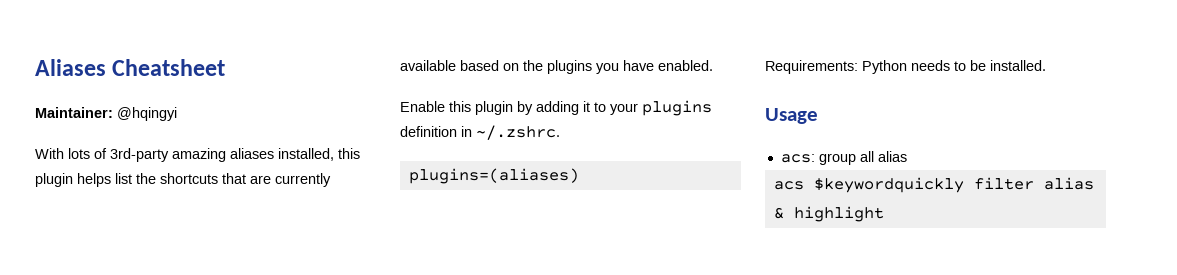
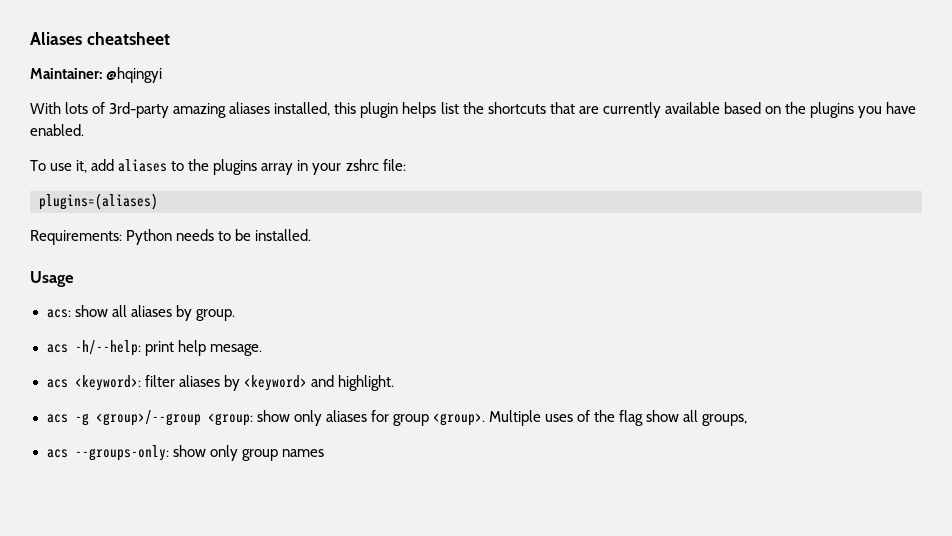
[112,59,226,76] Cheatsheet -> [86,32,170,45] cheatsheet
[400,100,712,116] [400,125,560,140] Enable this plugin by adding it to your plugins definition in ~/.zshrc. -> [30,159,406,175] To use it, add aliases to the plugins array in your zshrc file:
[818,151,907,165] [773,177,1094,193] [773,206,884,222] group all alias // acs $keywordquickly filter alias & highlight -> [74,305,235,321] [46,340,262,356] [46,375,394,391] [46,410,748,426] [46,445,324,461] show all aliases by group. // acs -h/--help: print help mesage. // acs <keyword>: filter aliases by <keyword> and highlight. // acs -g <group>/--group <group: show only aliases for group <group>. Multiple uses of the flag show all groups, // acs --groups-only: show only group names

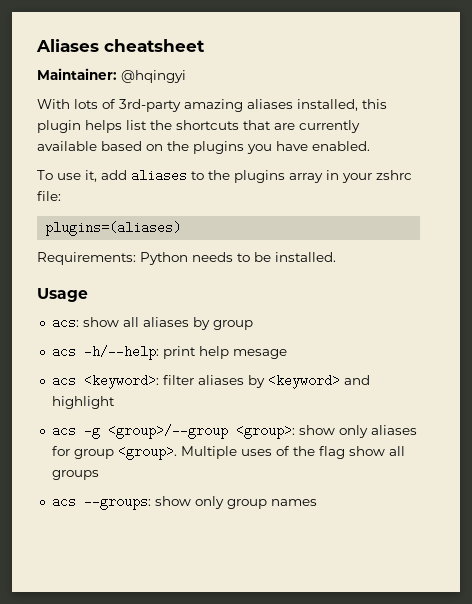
[195,309,235,321] group. -> [212,320,253,330] group
[209,344,262,356] mesage. -> [232,349,287,359] mesage
[337,375,394,391] highlight. -> [51,396,115,409] highlight
[207,413,253,426] <group: -> [235,424,295,439] <group>:
[702,414,748,426] [46,445,169,461] groups, // acs --groups-only: -> [51,470,99,480] [51,495,151,510] groups // acs --groups:

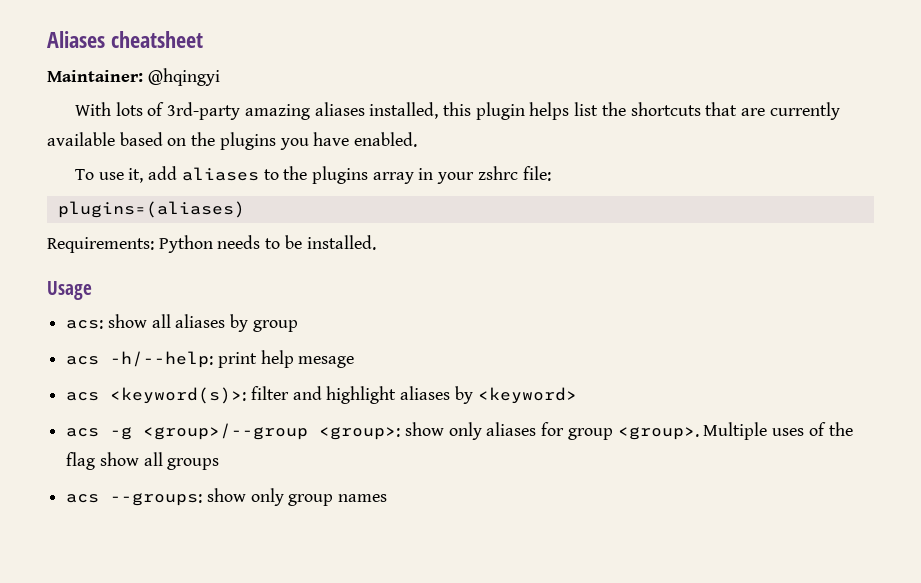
[83,374,194,389] <keyword>: filter -> [110,386,397,404] <keyword(s)>: filter and highlight
[343,375,370,385] [51,396,115,409] and highlight -> (577, 395) none

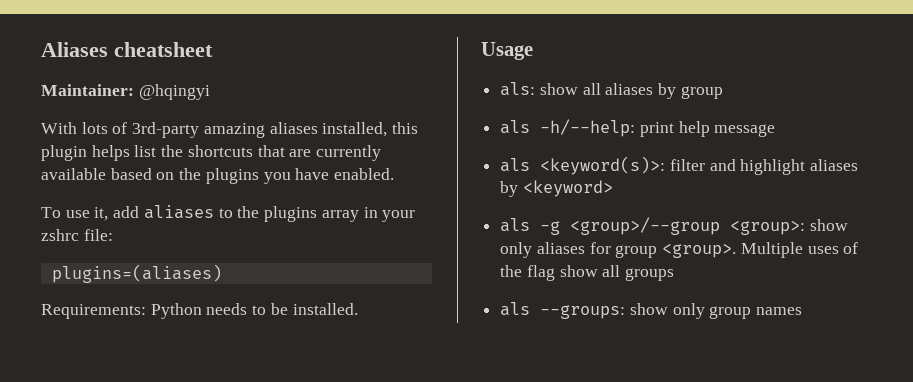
[66,320,104,329] acs: -> [500,82,536,96] als:
[66,356,100,365] acs -> [500,120,531,134] als
[298,356,355,368] [66,392,100,401] mesage // acs -> [714,124,776,137] [500,158,531,172] message // als
[66,428,100,437] acs -> [500,218,531,232] als
[66,494,100,503] acs -> [500,302,531,316] als

